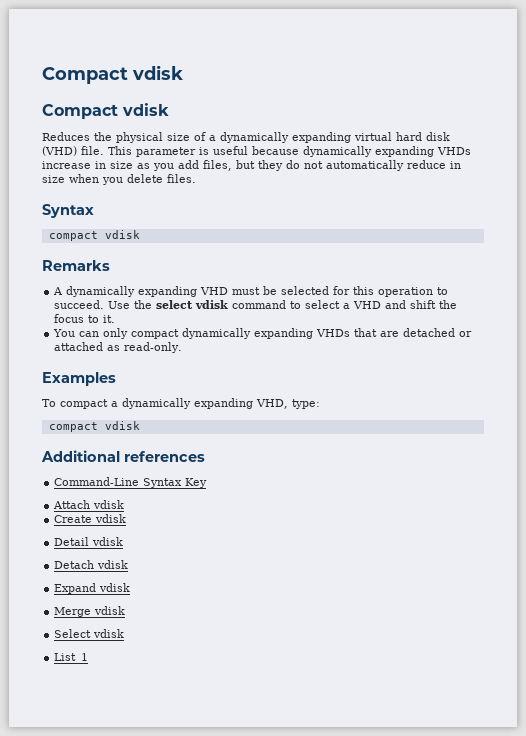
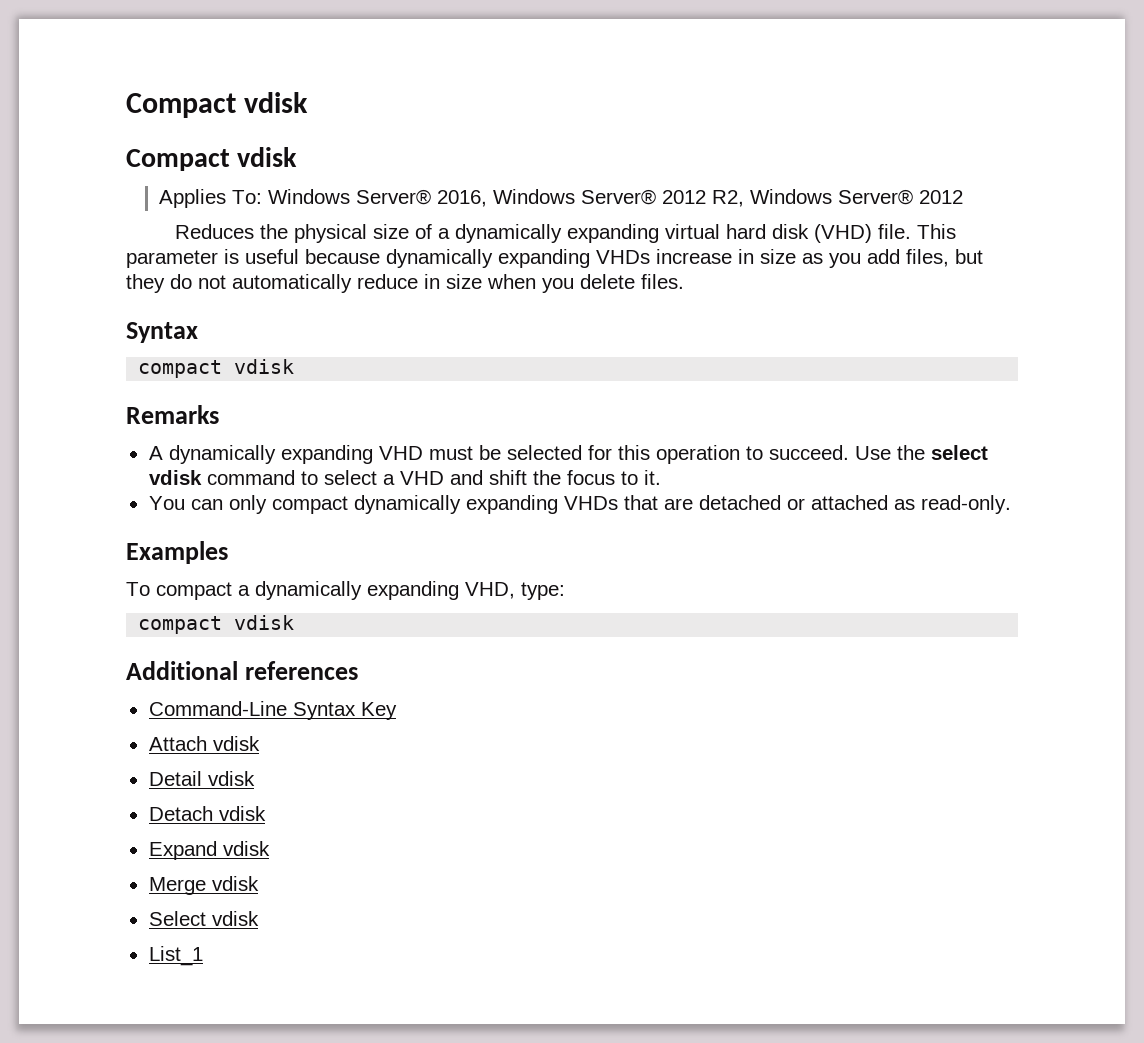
(169, 109) none -> [159,189,964,208] // Applies To: Windows Server® 2016, Windows Server® 2012 R2, Windows Server® 2012
[54,514,127,523] // Create vdisk -> (260, 743) none

